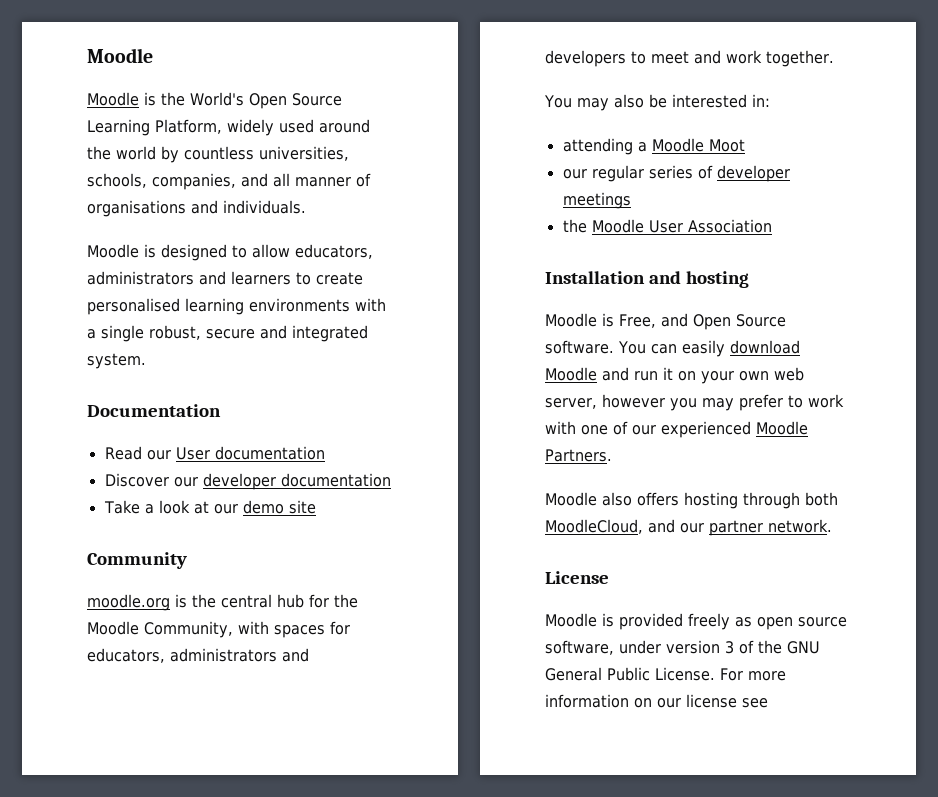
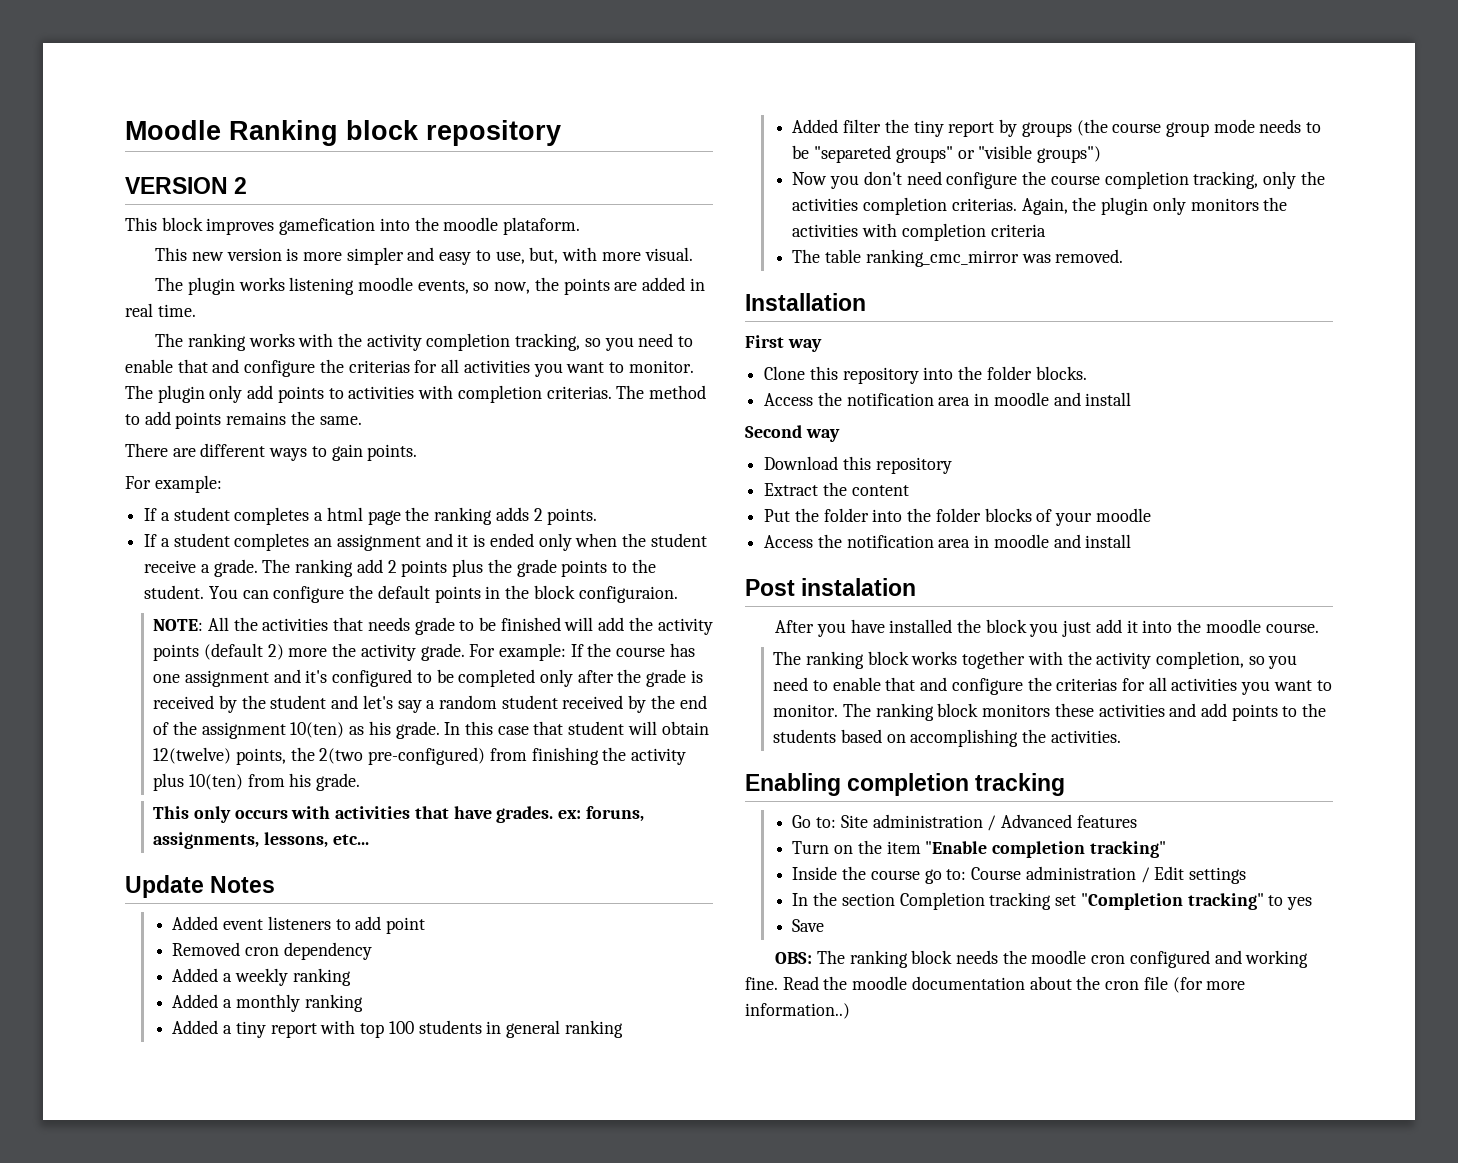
[87,48,153,63] [87,92,342,109] [87,119,370,136] [87,146,349,163] [87,173,371,190] [87,200,306,217] [87,244,373,261] [87,271,363,285] [87,298,386,315] [87,325,368,342] [87,353,146,369] [87,404,221,417] [104,446,325,460] [104,473,391,490] [103,500,316,514] [87,552,187,569] [87,594,358,611] [87,621,350,638] [87,648,309,663] [545,50,834,67] [544,94,770,111] [562,138,745,155] [562,165,790,182] [562,192,631,209] [562,219,772,233] [545,271,750,288] [545,313,786,330] [545,340,800,357] [545,367,804,384] [545,394,844,411] [545,421,808,438] [545,449,612,462] [545,492,838,509] [545,519,832,536] [545,571,609,584] [545,613,847,630] [545,640,820,655] [545,667,786,681] [545,694,768,708] Moodle // Moodle is the World's Open Source Learning Platform, widely used around the world by countless universities, schools, companies, and all manner of organisations and individuals. // Moodle is designed to allow educators, administrators and learners to create personalised learning environments with a single robust, secure and integrated system. // Documentation // Read our User documentation // Discover our developer documentation // Take a look at our demo site // Community // moodle.org is the central hub for the Moodle Community, with spaces for educators, administrators and developers to meet and work together. // You may also be interested in: // attending a Moodle Moot // our regular series of developer meetings // the Moodle User Association // Installation and hosting // Moodle is Free, and Open Source software. You can easily download Moodle and run it on your own web server, however you may prefer to work with one of our experienced Moodle Partners. // Moodle also offers hosting through both MoodleCloud, and our partner network. // License // Moodle is provided freely as open source software, under version 3 of the GNU General Public License. For more information on our license see -> [125,120,561,146] [125,177,248,194] [125,217,581,235] [155,247,693,265] [155,277,705,295] [125,303,196,317] [155,333,694,351] [125,359,694,377] [125,385,706,403] [125,411,362,429] [125,443,418,461] [125,475,222,493] [144,507,598,525] [144,533,707,551] [144,559,656,577] [144,585,678,603] [153,617,713,635] [153,643,695,661] [153,669,703,687] [153,695,707,713] [153,721,709,739] [153,747,686,765] [153,773,361,791] [153,806,644,823] [153,832,369,849] [125,875,276,898] [172,916,426,934] [172,942,372,960] [172,968,351,986] [172,994,363,1012] [172,1020,623,1038] [792,119,1322,137] [792,145,1102,163] [792,171,1325,189] [792,197,1288,215] [792,223,1046,241] [792,249,1124,267] [745,293,866,311] [745,335,822,352] [764,366,1087,384] [764,392,1132,406] [745,425,840,442] [764,456,952,474] [764,482,909,496] [764,508,1151,526] [764,534,1132,548] [745,578,917,596] [775,619,1319,637] [773,651,1298,669] [773,677,1332,695] [773,703,1327,721] [773,729,1121,747] [745,773,1066,796] [792,814,1137,831] [792,840,1166,858] [792,866,1246,884] [792,892,1312,910] [792,919,825,932] [775,950,1309,968] [745,976,1246,993] [745,1003,850,1019] Moodle Ranking block repository // VERSION 2 // This block improves gamefication into the moodle plataform. // This new version is more simpler and easy to use, but, with more visual. // The plugin works listening moodle events, so now, the points are added in real time. // The ranking works with the activity completion tracking, so you need to enable that and configure the criterias for all activities you want to monitor. The plugin only add points to activities with completion criterias. The method to add points remains the same. // There are different ways to gain points. // For example: // If a student completes a html page the ranking adds 2 points. // If a student completes an assignment and it is ended only when the student receive a grade. The ranking add 2 points plus the grade points to the student. You can configure the default points in the block configuraion. // NOTE: All the activities that needs grade to be finished will add the activity points (default 2) more the activity grade. For example: If the course has one assignment and it's configured to be completed only after the grade is received by the student and let's say a random student received by the end of the assignment 10(ten) as his grade. In this case that student will obtain 12(twelve) points, the 2(two pre-configured) from finishing the activity plus 10(ten) from his grade. // This only occurs with activities that have grades. ex: foruns, assignments, lessons, etc... // Update Notes // Added event listeners to add point // Removed cron dependency // Added a weekly ranking // Added a monthly ranking // Added a tiny report with top 100 students in general ranking // Added filter the tiny report by groups (the course group mode needs to be "separeted groups" or "visible groups") // Now you don't need configure the course completion tracking, only the activities completion criterias. Again, the plugin only monitors the activities with completion criteria // The table ranking_cmc_mirror was removed. // Installation // First way // Clone this repository into the folder blocks. // Access the notification area in moodle and install // Second way // Download this repository // Extract the content // Put the folder into the folder blocks of your moodle // Access the notification area in moodle and install // Post instalation // After you have installed the block you just add it into the moodle course. // The ranking block works together with the activity completion, so you need to enable that and configure the criterias for all activities you want to monitor. The ranking block monitors these activities and add points to the students based on accomplishing the activities. // Enabling completion tracking // Go to: Site administration / Advanced features // Turn on the item "Enable completion tracking" // Inside the course go to: Course administration / Edit settings // In the section Completion tracking set "Completion tracking" to yes // Save // OBS: The ranking block needs the moodle cron configured and working fine. Read the moodle documentation about the cron file (for more information..)

